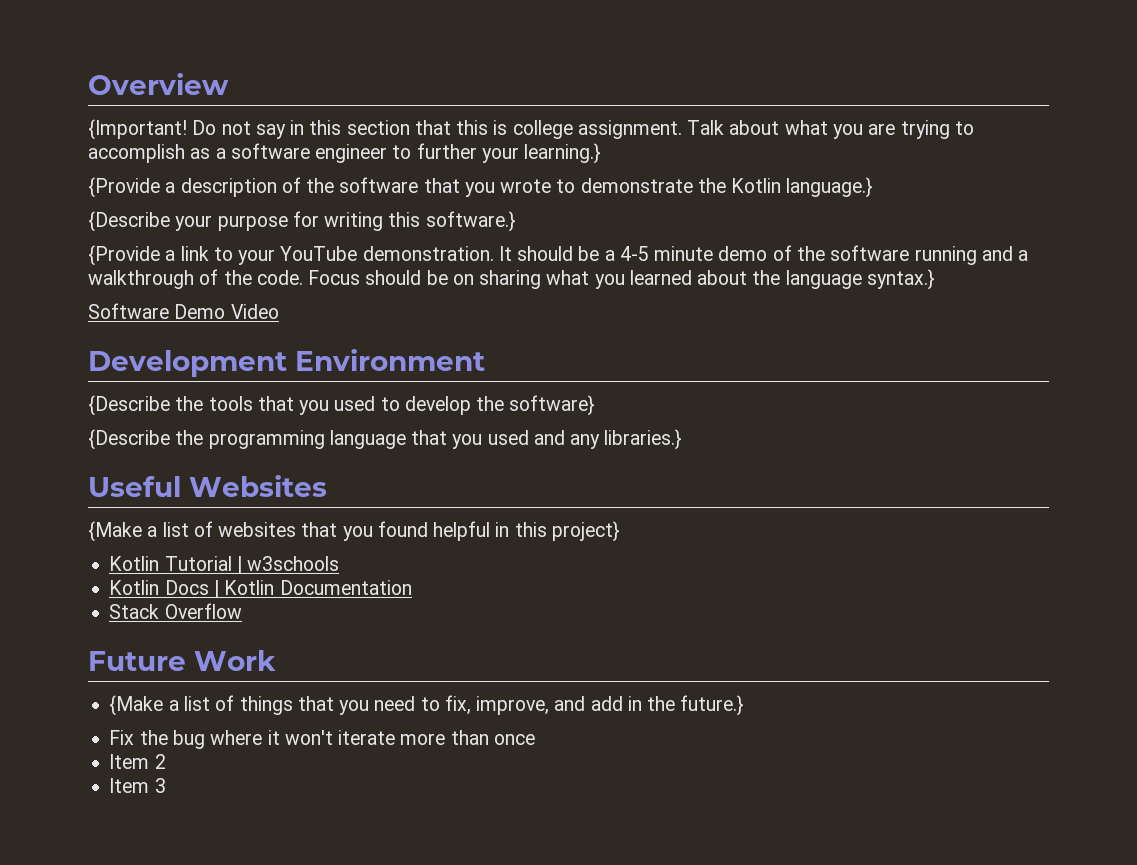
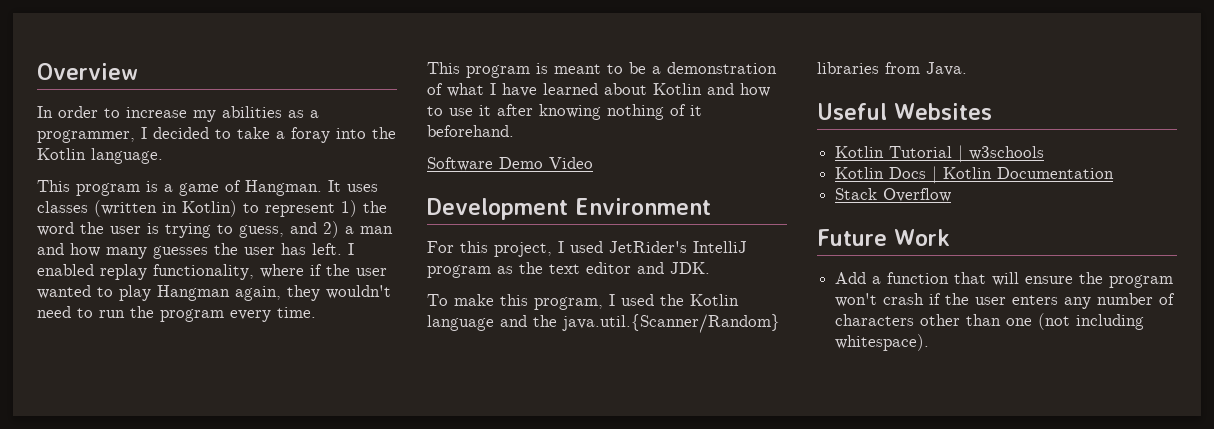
[88,119,974,140] [88,143,602,164] [88,177,874,198] [88,211,516,232] [88,245,1029,266] [88,269,935,290] {Important! Do not say in this section that this is college assignment. Talk about what you are trying to accomplish as a software engineer to further your learning.} // {Provide a description of the software that you wrote to demonstrate the Kotlin language.} // {Describe your purpose for writing this software.} // {Provide a link to your YouTube demonstration. It should be a 4-5 minute demo of the software running and a walkthrough of the code. Focus should be on sharing what you learned about the language syntax.} -> [37,106,319,122] [37,127,396,143] [37,148,163,164] [37,180,378,196] [37,200,387,217] [37,221,393,238] [37,243,354,259] [37,264,387,280] [37,285,391,301] [37,306,316,322] [427,62,777,78] [427,83,770,97] [427,104,702,120] [427,125,514,137] In order to increase my abilities as a programmer, I decided to take a foray into the Kotlin language. // This program is a game of Hangman. It uses classes (written in Kotlin) to represent 1) the word the user is trying to guess, and 2) a man and how many guesses the user has left. I enabled replay functionality, where if the user wanted to play Hangman again, they wouldn't need to run the program every time. // This program is meant to be a demonstration of what I have learned about Kotlin and how to use it after knowing nothing of it beforehand.
[88,395,596,416] [88,429,683,450] [88,475,327,497] [88,521,620,542] {Describe the tools that you used to develop the software} // {Describe the programming language that you used and any libraries.} // Useful Websites // {Make a list of websites that you found helpful in this project} -> [427,241,747,257] [427,262,710,278] [427,294,739,310] [427,314,780,333] [817,62,967,76] [817,103,992,120] For this project, I used JetRider's IntelliJ program as the text editor and JDK. // To make this program, I used the Kotlin language and the java.util.{Scanner/Random} libraries from Java. // Useful Websites
[109,695,745,716] [109,730,535,749] [109,754,166,769] [109,778,166,793] {Make a list of things that you need to fix, improve, and add in the future.} // Fix the bug where it won't iterate more than once // Item 2 // Item 3 -> [835,272,1174,288] [835,293,1176,309] [835,313,1145,330] [835,334,930,351] Add a function that will ensure the program won't crash if the user enters any number of characters other than one (not including whitespace).

